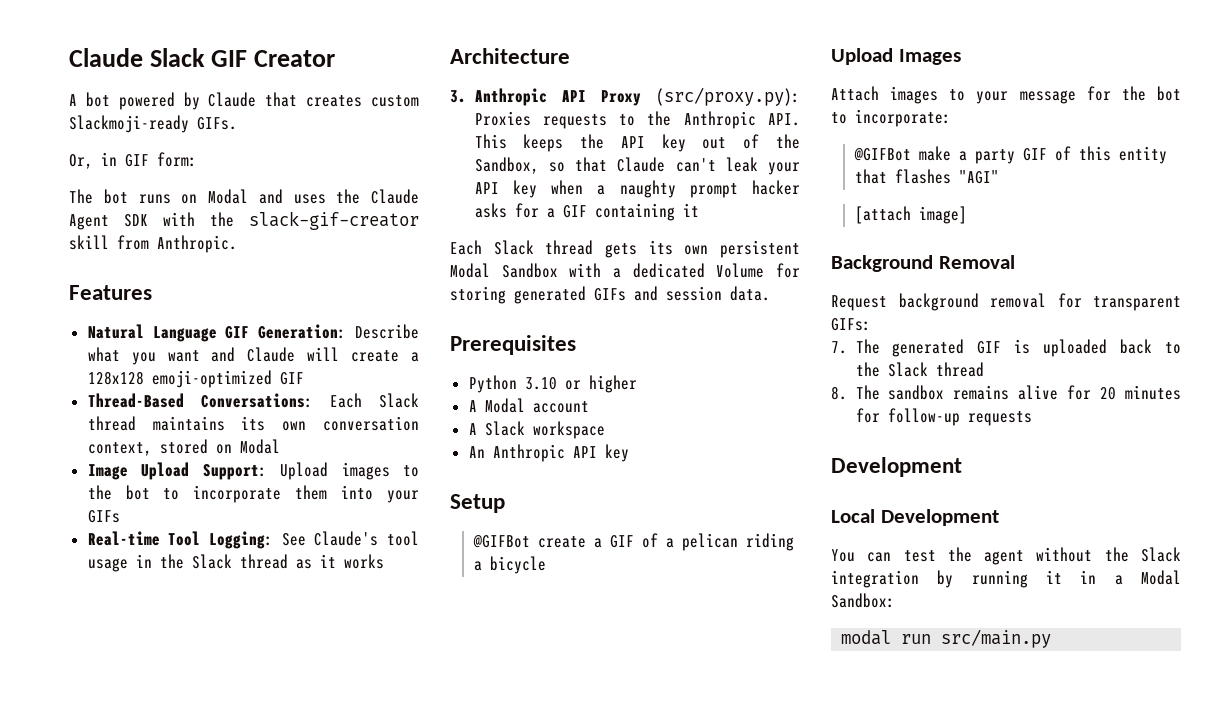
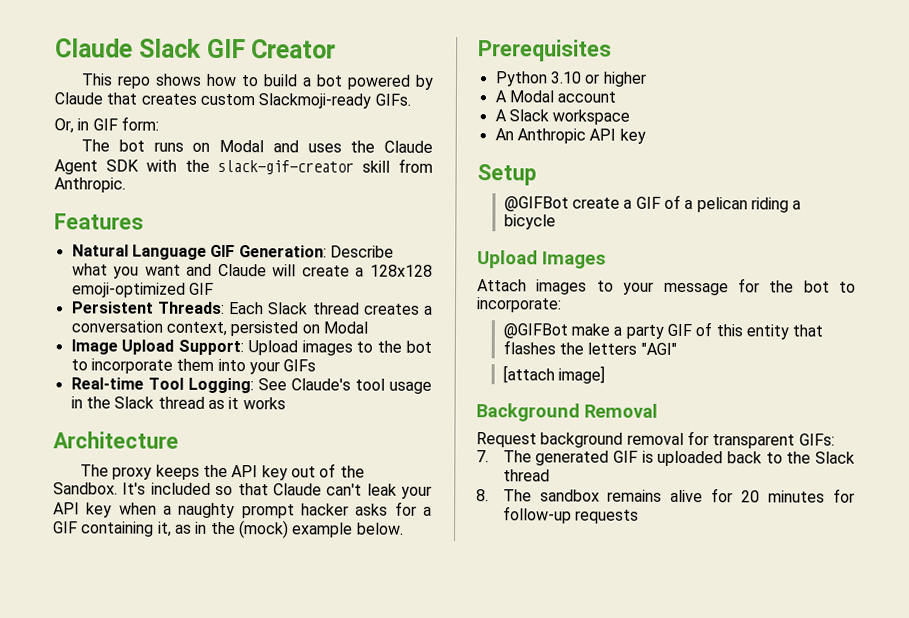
[69,94,77,106] A -> [81,73,313,89] This repo shows how to build a
[87,393,420,408] [87,416,307,431] Thread-Based Conversations: Each Slack thread maintains its own -> [70,301,433,315] Persistent Threads: Each Slack thread creates a
[159,439,208,454] stored -> [230,321,299,337] persisted
[450,87,800,106] [474,111,800,129] [474,134,507,149] 3. Anthropic API Proxy (src/proxy.py): Proxies requests to the Anthropic API. This -> [80,464,153,480] The proxy
[474,157,539,174] Sandbox, -> [53,482,211,495] Sandbox. It's included
[682,203,699,217] [450,240,800,258] [450,263,800,278] [450,286,770,304] it // Each Slack thread gets its own persistent Modal Sandbox with a dedicated Volume for storing generated GIFs and session data. -> [157,520,404,539] it, as in the (mock) example below.
(951, 176) none -> [558,342,638,355] the letters
[831,457,962,477] [831,509,999,526] [831,547,1181,565] [831,570,1181,588] [831,593,895,608] [841,629,1052,648] // Development // Local Development // You can test the agent without the Slack integration by running it in a Modal Sandbox: // modal run src/main.py -> (639, 516) none

